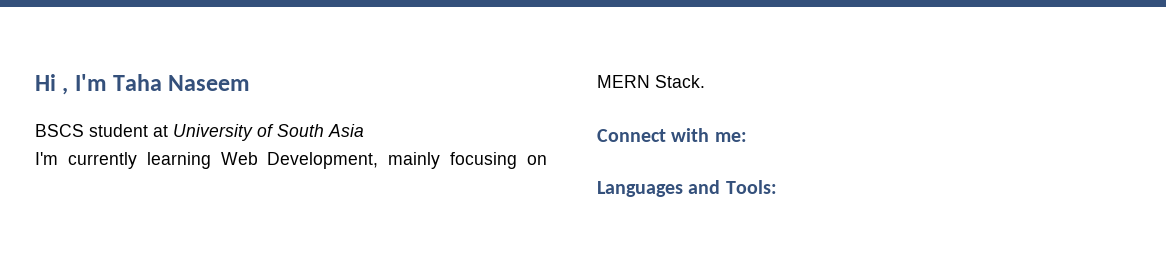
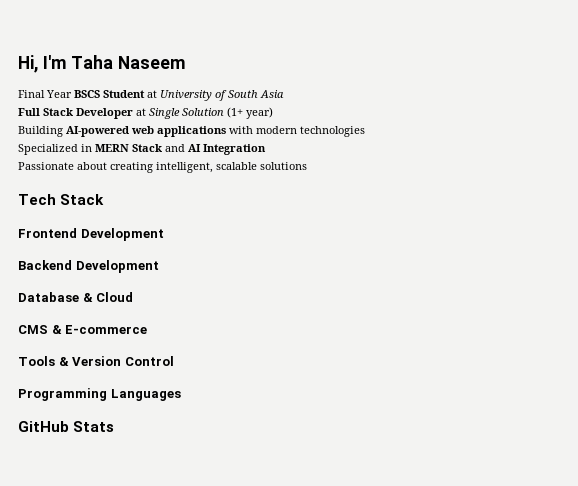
[35,74,69,95] Hi , -> [18,55,38,73] Hi,
[35,124,148,137] BSCS student -> [18,90,145,98] Final Year BSCS Student
[35,152,547,169] [597,75,705,88] [597,128,747,142] I'm currently learning Web Development, mainly focusing on MERN Stack. // Connect with me: // -> [18,107,273,119] [18,126,365,137] [18,144,266,155] [18,162,307,173] [18,194,105,205] [18,228,164,241] [18,260,159,273] [18,292,134,302] [18,325,148,334] [18,356,174,366] [18,388,107,401] Full Stack Developer at Single Solution (1+ year) // Building AI-powered web applications with modern technologies // Specialized in MERN Stack and AI Integration // Passionate about creating intelligent, scalable solutions // Tech Stack // Frontend Development // Backend Development // Database & Cloud // CMS & E-commerce // Tools & Version Control // Programming
[688,180,777,194] and Tools: -> [18,421,115,432] // GitHub Stats

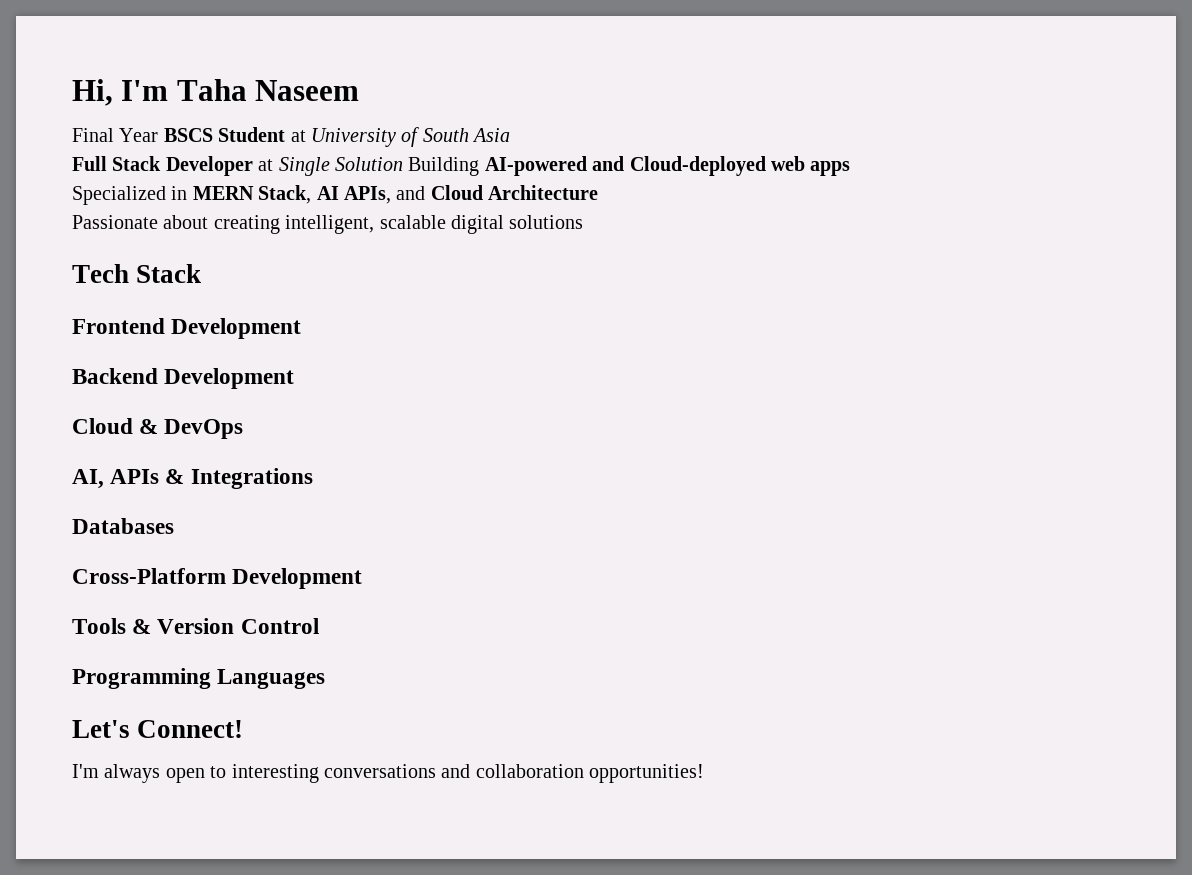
[227,107,273,119] [18,126,365,137] [18,144,266,155] (1+ year) // Building AI-powered web applications with modern technologies // Specialized in MERN Stack and AI Integration -> [408,156,851,176] [72,185,599,205] Building AI-powered and Cloud-deployed web apps // Specialized in MERN Stack, AI APIs, and Cloud Architecture
(257, 166) none -> [451,215,504,234] digital
[18,292,134,302] [18,325,148,334] Database & Cloud // CMS & E-commerce -> [72,418,244,439] [72,468,313,489] [72,518,174,534] [72,568,363,589] Cloud & DevOps // AI, APIs & Integrations // Databases // Cross-Platform Development
[18,421,115,432] GitHub Stats -> [72,720,244,738] [72,764,705,783] Let's Connect! // I'm always open to interesting conversations and collaboration opportunities!

